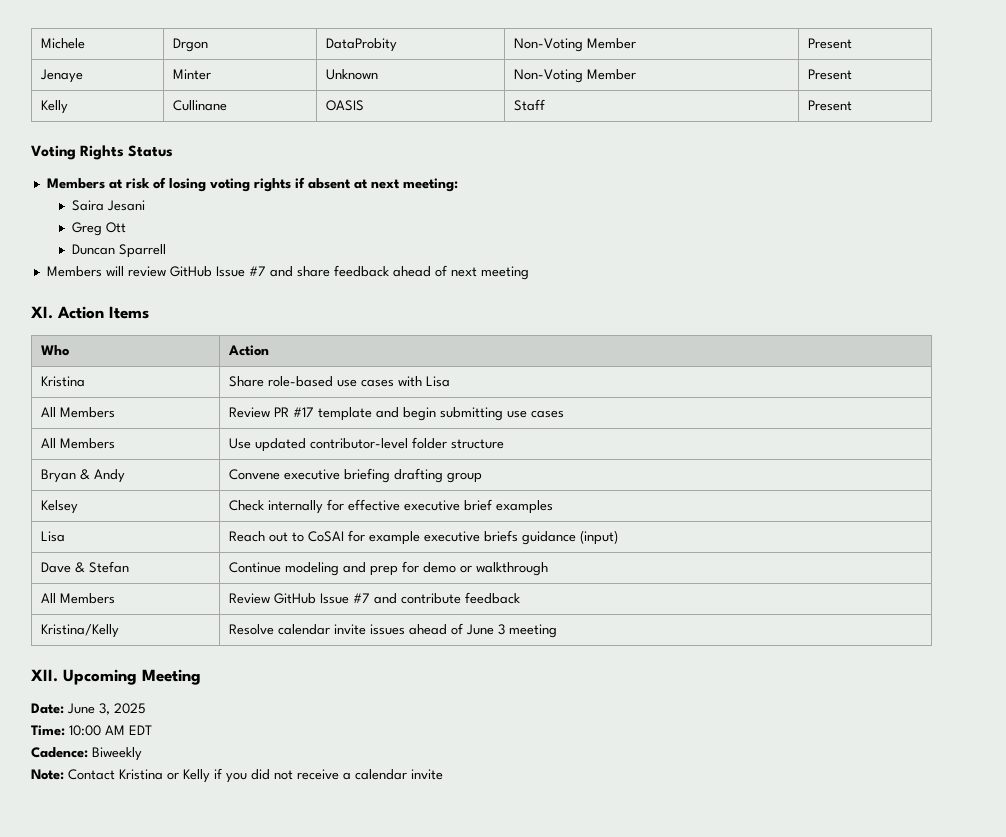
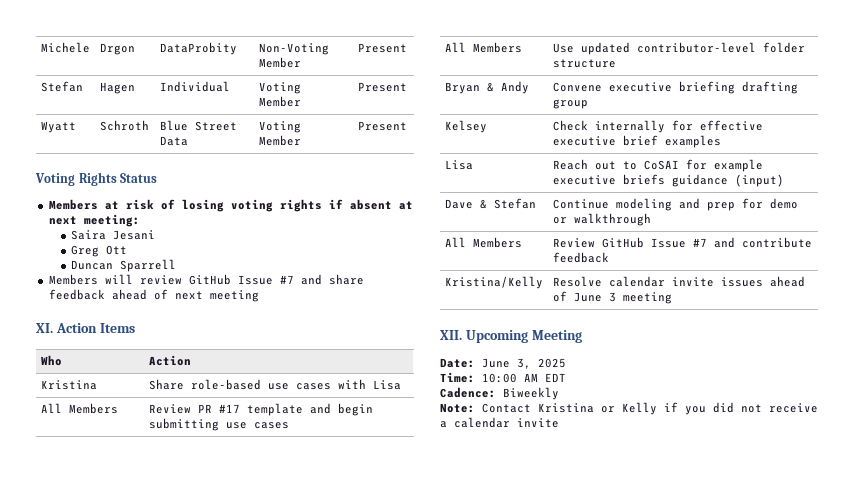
[39,69,83,83] [172,69,211,80] [325,69,378,80] [513,69,636,83] [807,69,852,80] [40,100,68,114] [172,100,227,111] [325,100,364,111] [513,99,545,111] Jenaye | Minter | Unknown | Non-Voting Member | Present // Kelly | Cullinane | OASIS | Staff -> [40,81,83,92] [99,82,135,94] [159,81,230,92] [258,82,301,94] [258,96,301,107] [357,82,407,92] [40,121,76,133] [99,120,149,131] [159,120,237,131] [159,136,188,146] [258,121,301,133] [258,135,301,146] Stefan | Hagen | Individual | Voting Member | Present // Wyatt | Schroth | Blue Street Data | Voting Member

